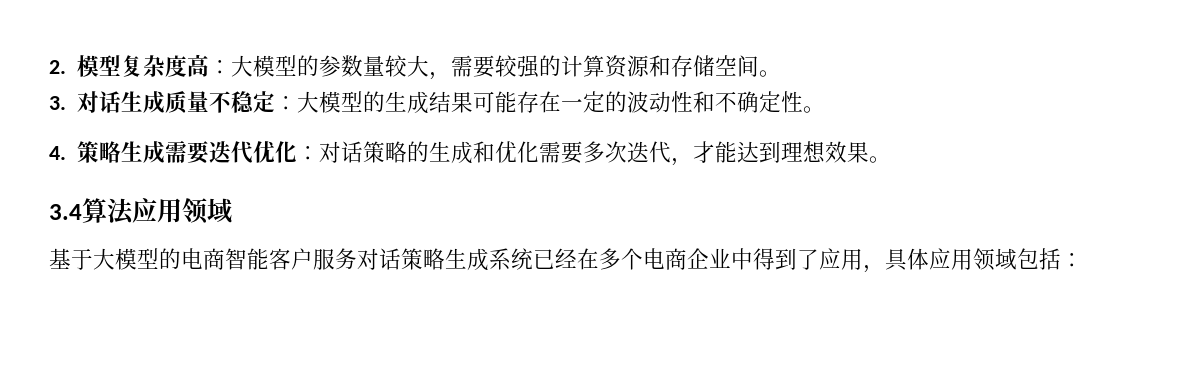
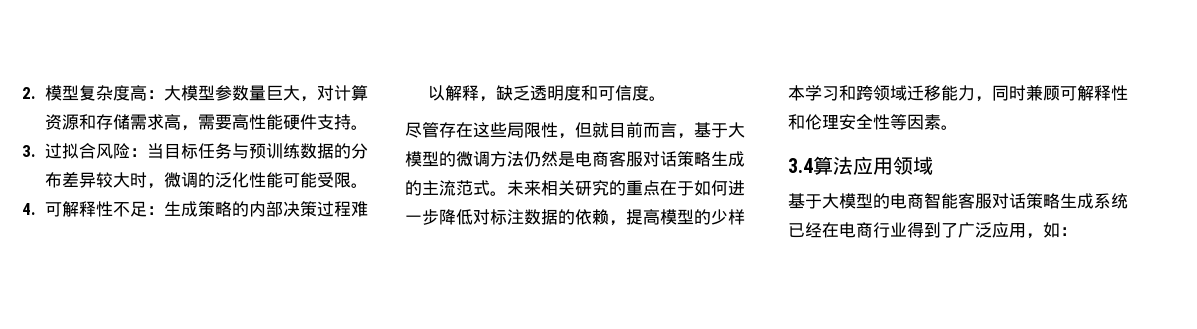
[296,55,781,80] [49,91,825,114] [49,140,869,166] 的参数量较大，需要较强的计算资源和存储空间。 // 3.对话生成质量不稳定：大模型的生成结果可能存在一定的波动性和不确定性。 // 4.策略生成需要迭代优化：对话策略的生成和优化需要多次迭代，才能达到理想效果 -> [214,85,368,102] [44,114,368,131] [22,143,368,159] [44,172,368,189] [22,201,368,217] [427,85,666,102] [405,122,745,139] [405,151,745,167] [405,180,745,196] [405,209,745,226] [788,85,1128,102] [788,114,941,130] 参数量巨大，对计算资源和存储需求高，需要高性能硬件支持。 // 3.过拟合风险：当目标任务与预训练数据的分布差异较大时，微调的泛化性能可能受限。 // 4.可解释性不足：生成策略的内部决策过程难以解释，缺乏透明度和可信度。 // 尽管存在这些局限性，但就目前而言，基于大模型的微调方法仍然是电商客服对话策略生成的主流范式。未来相关研究的重点在于如何进一步降低对标注数据的依赖，提高模型的少样本学习和跨领域迁移能力，同时兼顾可解释性和伦理安全性等因素
[291,248,357,270] 户服务 -> [975,193,992,209] 服
[599,248,1061,273] 多个电商企业中得到了应用，具体应用领域包括 -> [839,222,1060,239] 电商行业得到了广泛应用，如

